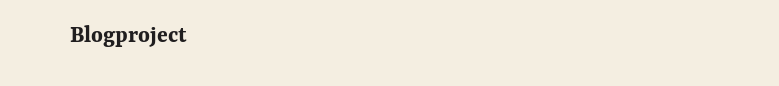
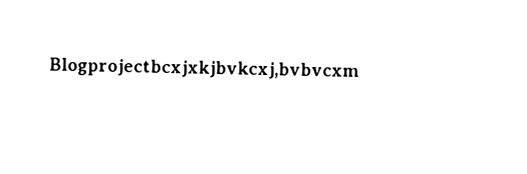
[70,25,187,47] Blogproject -> [49,57,360,82] Blogprojectbcxjxkjbvkcxj,bvbvcxm

